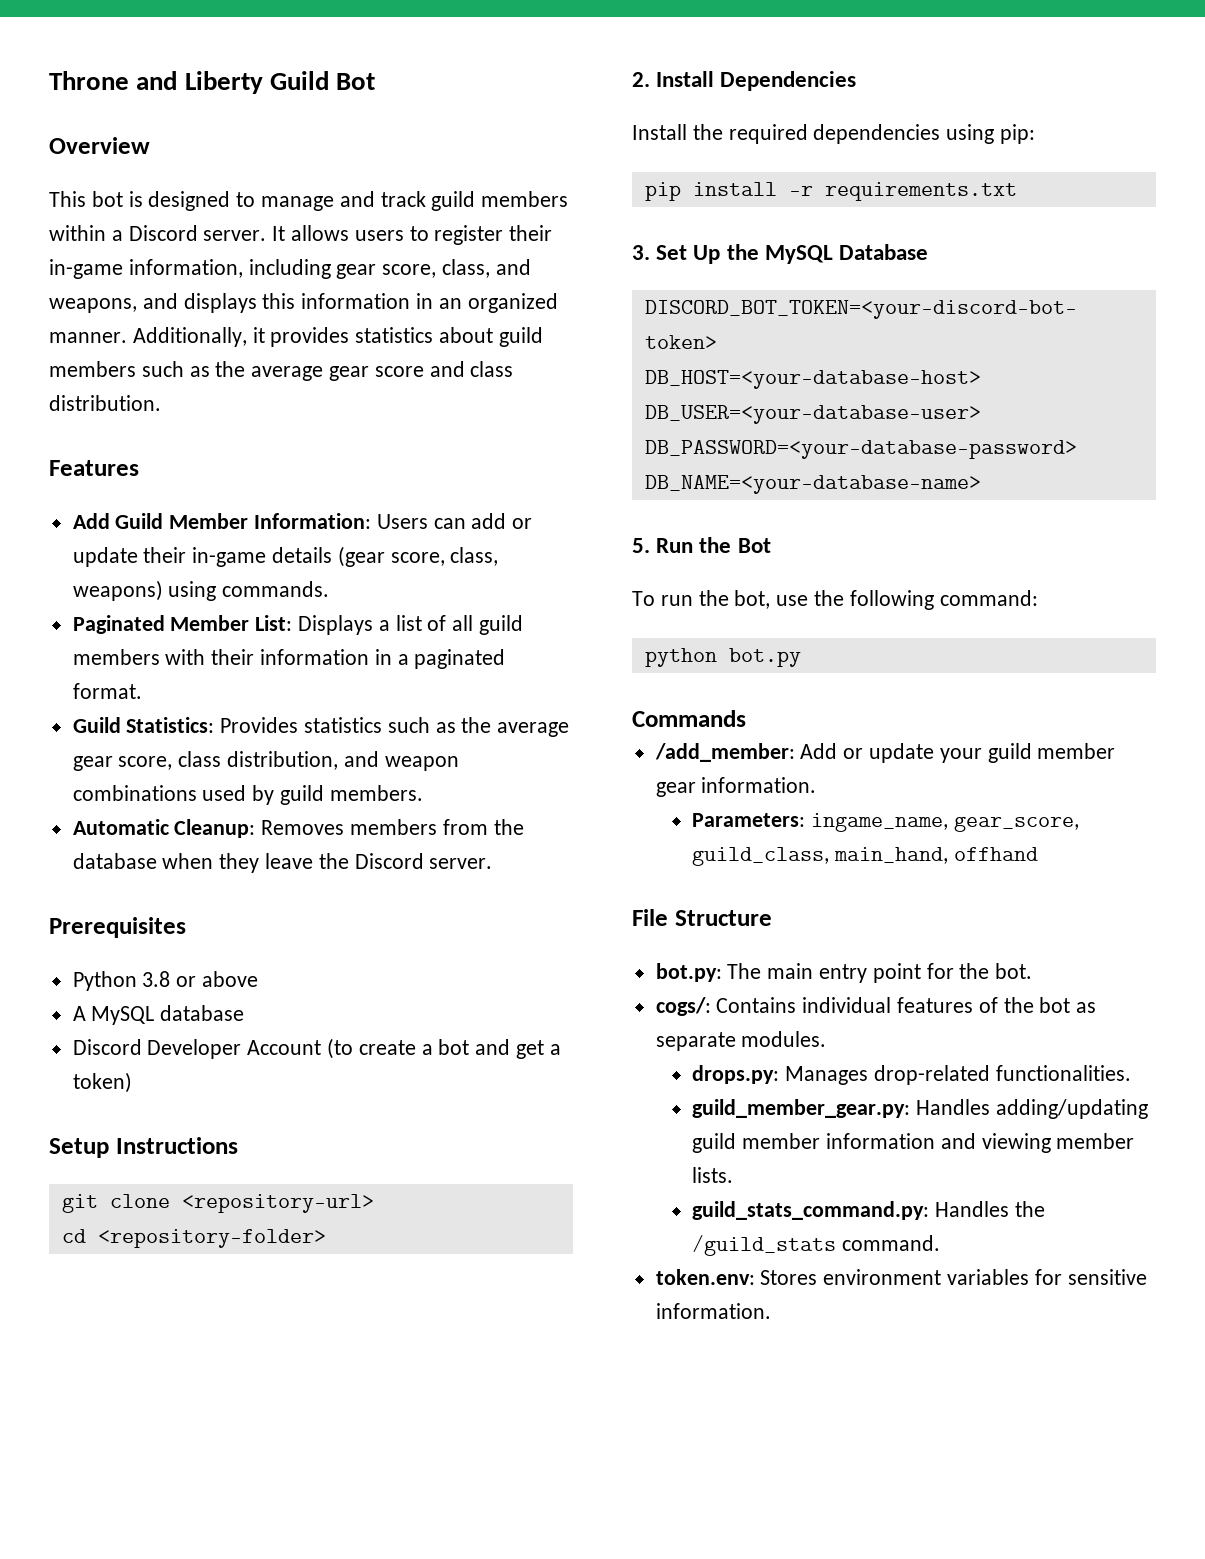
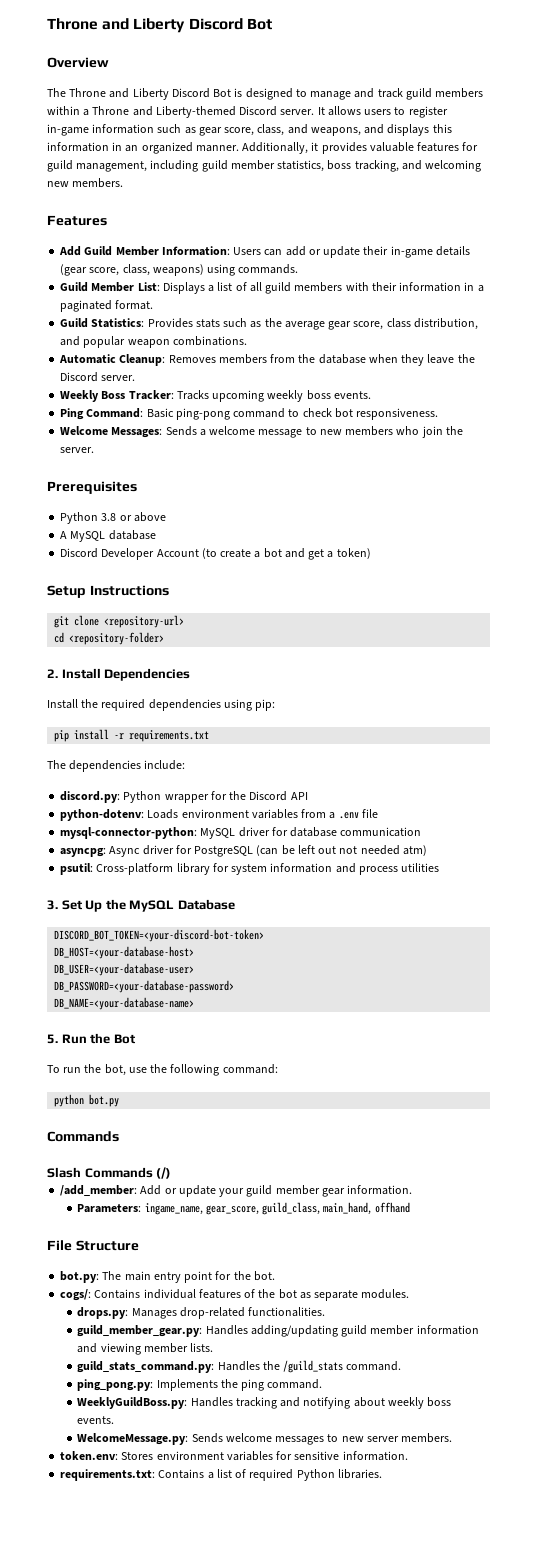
[49,71,329,94] Throne and Liberty Guild -> [47,18,243,33] Throne and Liberty Discord
[49,191,123,207] This bot -> [47,88,232,100] The Throne and Liberty Discord Bot
(123, 235) none -> [92,106,236,118] Throne and Liberty-themed
[509,225,553,241] [49,259,331,279] their in-game information, including -> [47,124,196,136] in-game information such as
[355,327,543,347] [49,361,514,381] [49,395,161,411] statistics about guild members such as the average gear score and class distribution. -> [369,142,479,152] [47,160,482,172] [47,178,124,188] valuable features for guild management, including guild member statistics, boss tracking, and welcoming new members.
[72,615,165,634] Paginated -> [60,282,89,292] Guild
[304,717,383,733] statistics -> [195,319,220,328] stats
[384,756,459,771] [72,785,423,805] weapon combinations used by guild members. -> [83,336,247,348] popular weapon combinations.
(493, 863) none -> [60,390,371,402] [60,408,439,420] [60,426,463,438] [60,447,95,453] // Weekly Boss Tracker: Tracks upcoming weekly boss events. // Ping Command: Basic ping-pong command to check bot responsiveness. // Welcome Messages: Sends a welcome message to new members who join the server.
(1017, 191) none -> [47,760,186,772] [60,791,308,803] [60,809,378,821] [60,827,422,839] [60,845,427,857] [60,863,440,875] // The dependencies include: // discord.py: Python wrapper for the Discord API // python-dotenv: Loads environment variables from a .env file // mysql-connector-python: MySQL driver for database communication // asyncpg: Async driver for PostgreSQL (can be left out not needed atm) // psutil: Cross-platform library for system information and process utilities
(746, 718) none -> [47,1167,172,1179] // Slash Commands (/)
(941, 1243) none -> [77,1379,323,1391] [77,1397,452,1409] [77,1416,115,1424] [77,1433,453,1445] // ping_pong.py: Implements the ping command. // WeeklyGuildBoss.py: Handles tracking and notifying about weekly boss events. // WelcomeMessage.py: Sends welcome messages to new server members.
(771, 1311) none -> [60,1469,382,1481] // requirements.txt: Contains a list of required Python libraries.

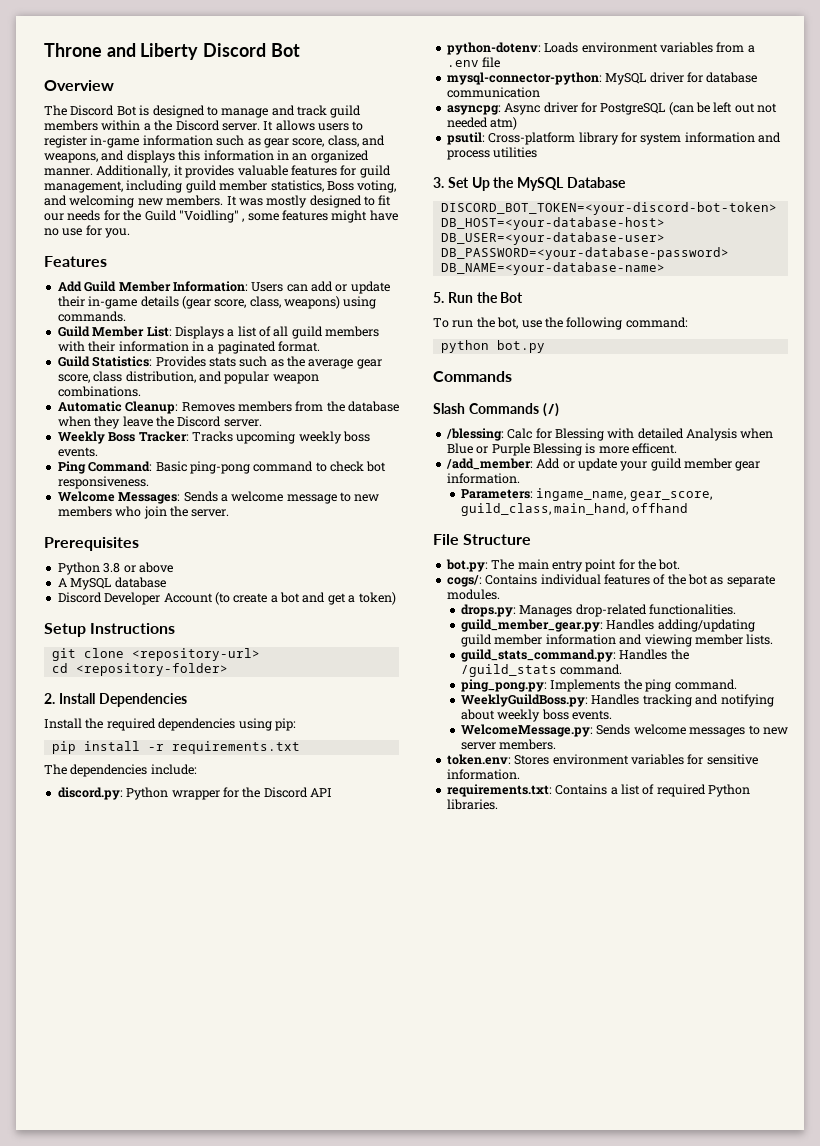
[69,88,169,100] Throne and Liberty -> (67, 110) none
[92,106,236,118] Throne and Liberty-themed -> [154,120,173,131] the
[327,160,399,172] boss tracking, -> [326,180,397,193] Boss voting,
(124, 183) none -> [226,195,392,208] [44,210,398,223] [44,225,131,238] It was mostly designed to fit our needs for the Guild "Voidling" , some features might have no use for you.
(172, 1173) none -> [445,428,774,441] [446,443,677,456] // /blessing: Calc for Blessing with detailed Analysis when Blue or Purple Blessing is more efficent.

